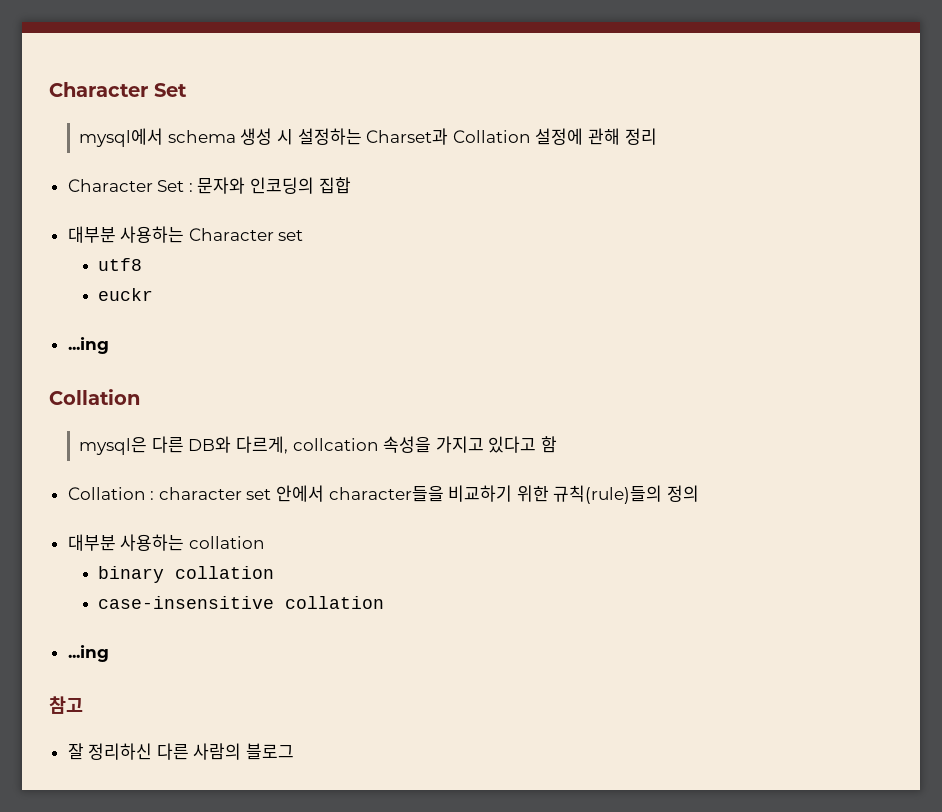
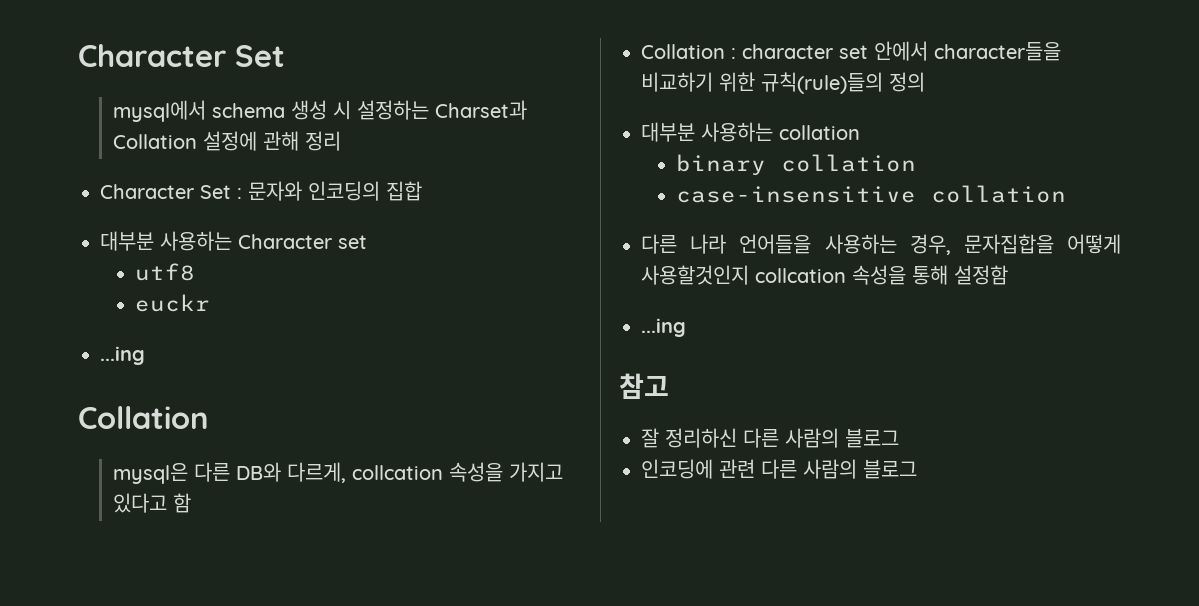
(384, 602) none -> [641,234,1121,255] [641,265,1008,285] // 다른 나라 언어들을 사용하는 경우, 문자집합을 어떻게 사용할것인지 collcation 속성을 통해 설정함
(295, 751) none -> [641,459,917,479] // 인코딩에 관련 다른 사람의 블로그

